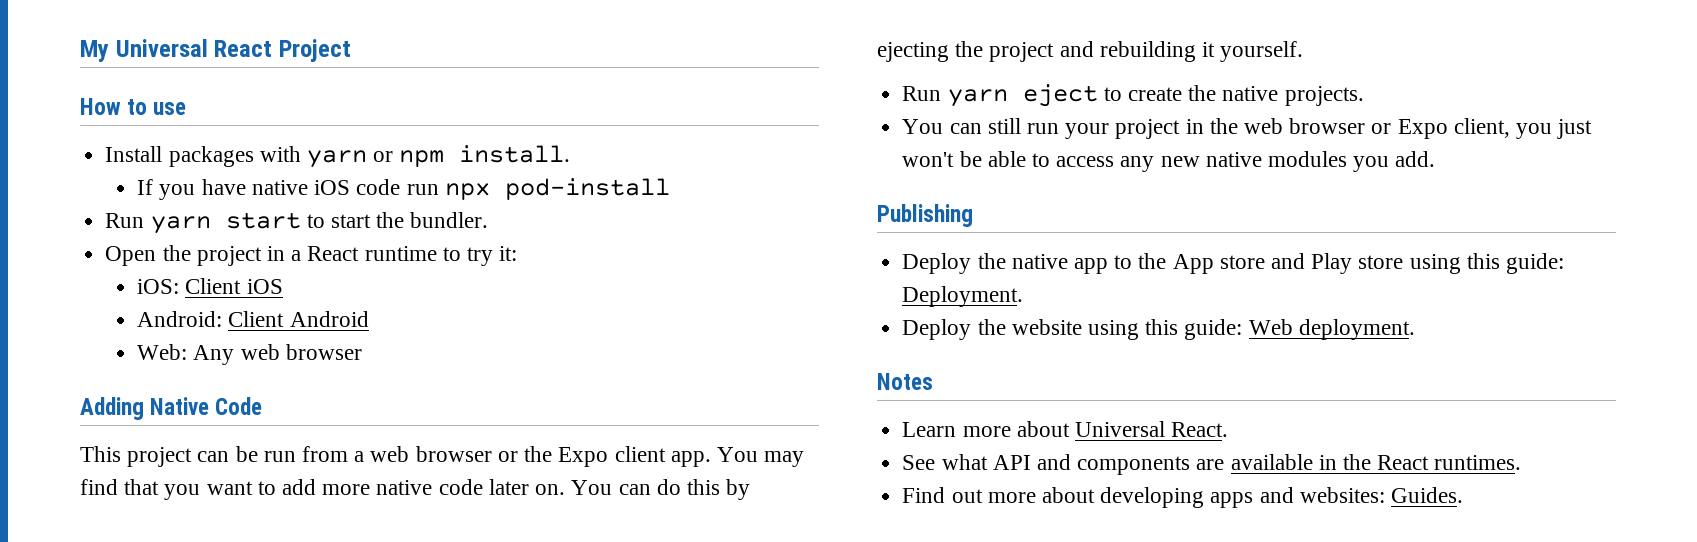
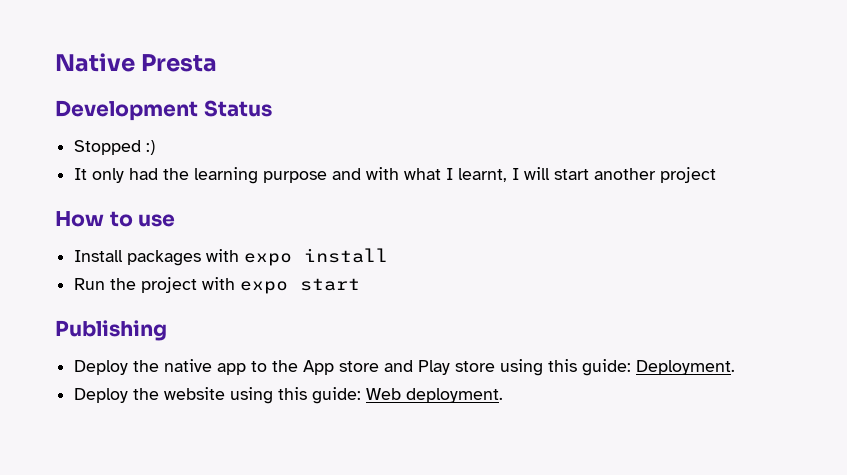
[80,39,351,62] My Universal React Project -> [55,53,218,72] [55,100,272,121] [74,140,156,155] [74,167,717,184] Native Presta // Development Status // Stopped :) // It only had the learning purpose and with what I learnt, I will start another project
[306,145,571,168] [137,178,670,200] [105,212,489,234] [105,245,518,266] [137,278,283,294] [137,311,369,327] [137,344,362,365] [80,397,263,420] [80,446,805,467] [80,479,751,500] [877,41,1304,62] [902,84,1364,107] [902,118,1593,139] [902,151,1436,172] yarn or npm install. // If you have native iOS code run npx pod-install // Run yarn start to start the bundler. // Open the project in a React runtime to try it: // iOS: Client iOS // Android: Client Android // Web: Any web browser // Adding Native Code // This project can be run from a web browser or the Expo client app. You may find that you want to add more native code later on. You can do this by ejecting the project and rebuilding it yourself. // Run yarn eject to create the native projects. // You can still run your project in the web browser or Expo client, you just won't be able to access any new native modules you add. -> [244,248,389,266] [74,277,361,294] expo install // Run the project with expo start
[877,373,933,390] [902,421,1229,437] [902,454,1522,475] [902,487,1463,508] // Notes // Learn more about Universal React. // See what API and components are available in the React runtimes. // Find out more about developing apps and websites: Guides. -> (504, 395) none

